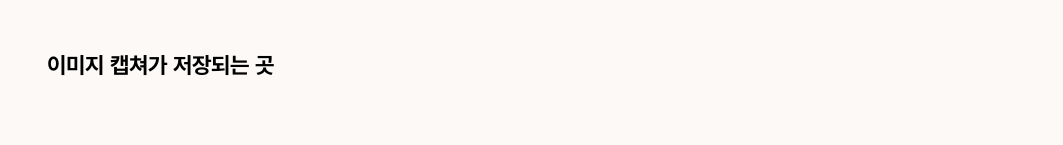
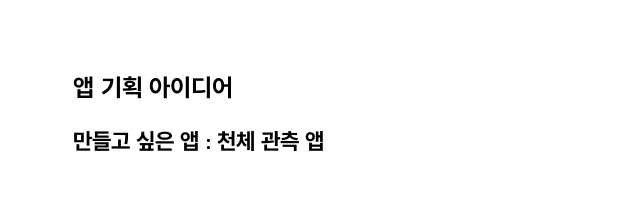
[47,55,275,76] 이미지 캡쳐가 저장되는 곳 -> [73,76,234,99] [73,131,325,152] 앱 기획 아이디어 // 만들고 싶은 앱 : 천체 관측 앱

